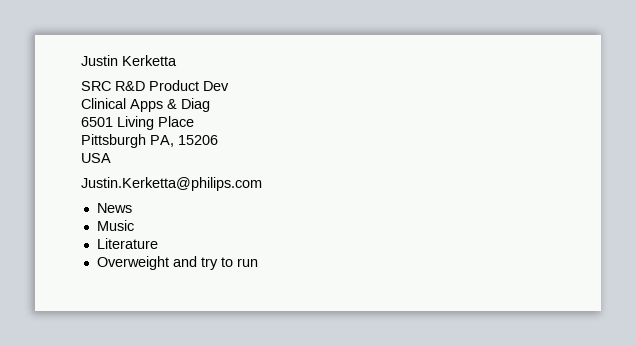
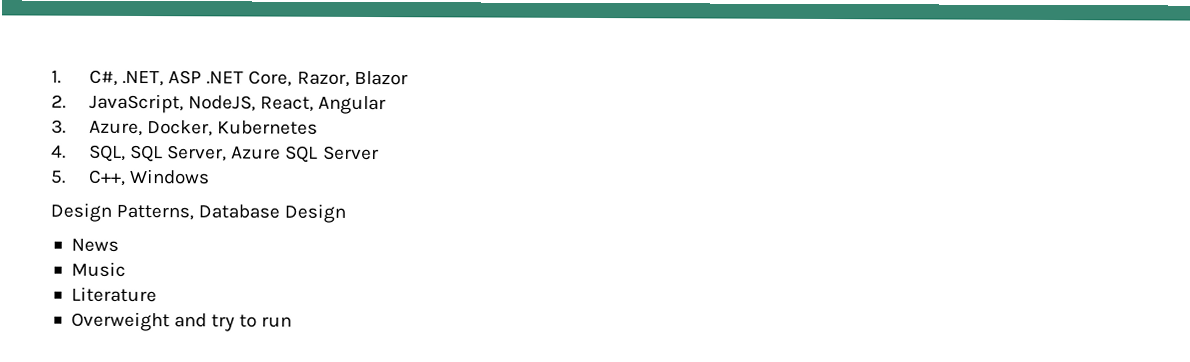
[81,55,177,66] [81,80,229,91] [81,98,210,112] [81,116,194,130] [81,134,218,148] [81,153,111,163] [81,177,262,191] Justin Kerketta // SRC R&D Product Dev // Clinical Apps & Diag // 6501 Living Place // Pittsburgh PA, 15206 // USA // Justin.Kerketta@philips.com -> [51,69,408,87] [51,93,387,115] [51,119,319,137] [51,144,379,163] [50,168,211,186] [50,202,347,223] 1. C#, .NET, ASP .NET Core, Razor, Blazor // 2. JavaScript, NodeJS, React, Angular // 3. Azure, Docker, Kubernetes // 4. SQL, SQL Server, Azure SQL Server // 5. C++, Windows // Design Patterns, Database Design

